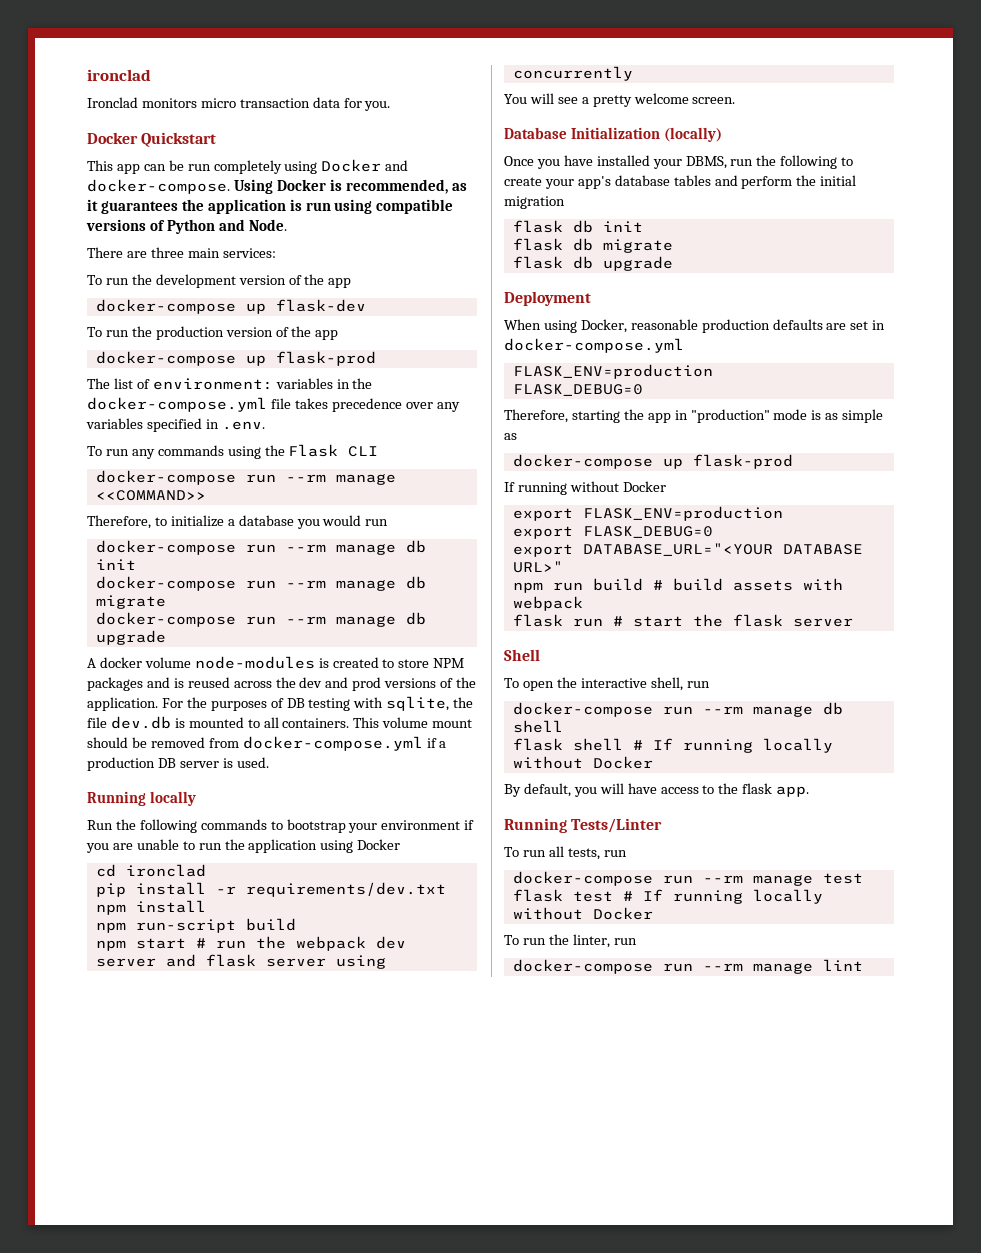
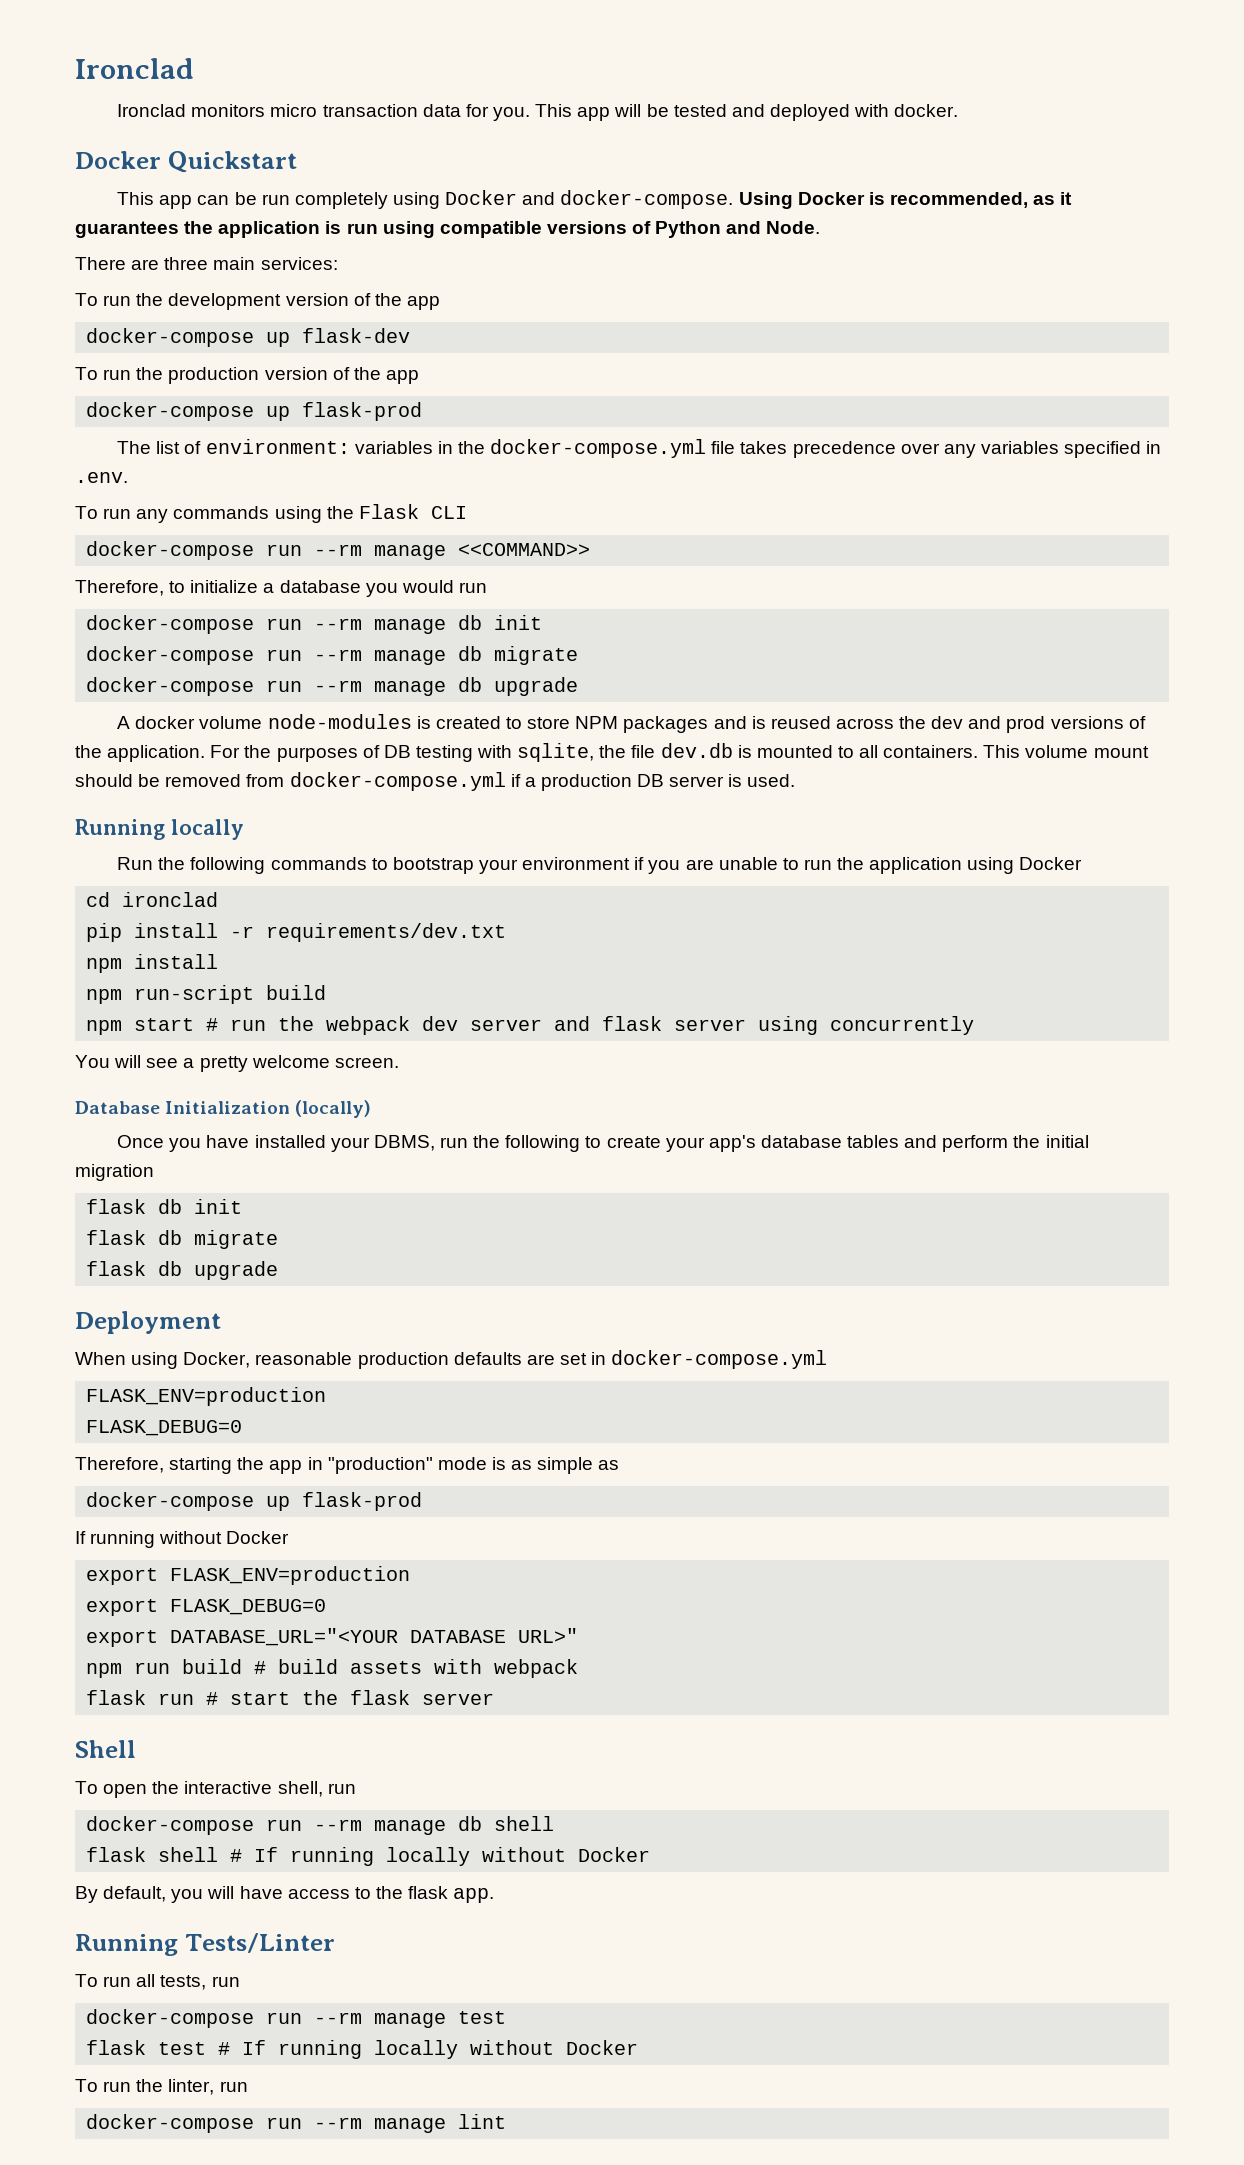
[87,69,151,81] ironclad -> [75,58,194,79] Ironclad
(391, 106) none -> [535,104,959,121] This app will be tested and deployed with docker.

